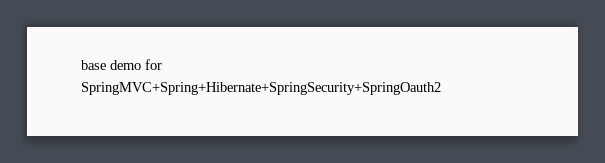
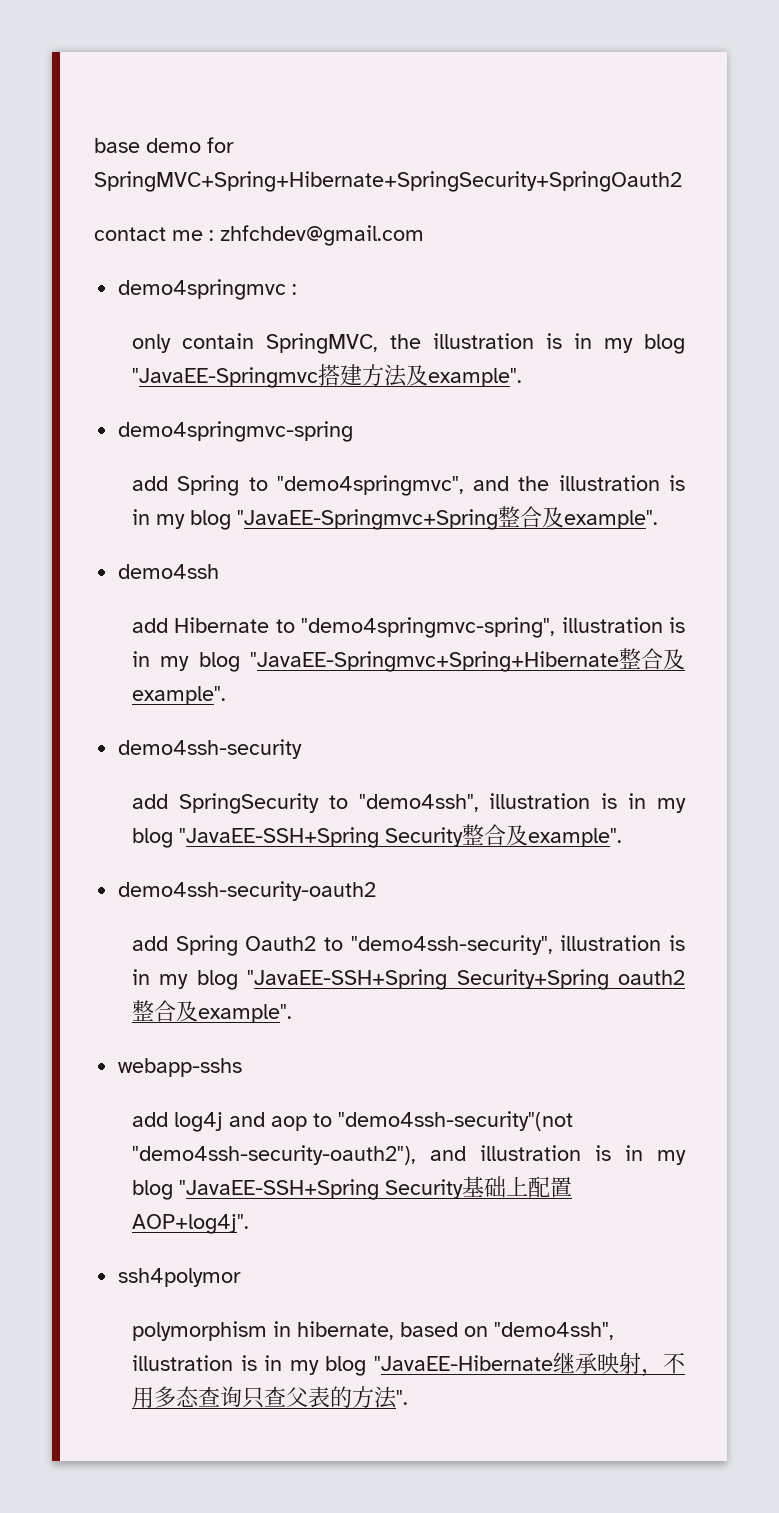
(441, 88) none -> [94,225,424,246] [118,279,298,300] [132,333,686,354] [132,364,523,388] [118,421,354,442] [132,475,686,496] [132,506,659,530] [118,564,220,579] [132,617,685,638] [132,648,685,672] [132,686,227,705] [118,739,303,759] [132,793,687,814] [132,824,623,848] [118,881,377,901] [132,935,685,956] [132,969,685,990] [132,1000,293,1023] [118,1058,243,1077] [132,1111,574,1132] [132,1145,686,1165] [132,1176,573,1200] [132,1214,250,1234] [118,1268,242,1287] [132,1321,615,1341] [132,1352,685,1377] [132,1386,409,1409] // contact me : zhfchdev@gmail.com // demo4springmvc : // only contain SpringMVC, the illustration is in my blog "JavaEE-Springmvc搭建方法及example". // demo4springmvc-spring // add Spring to "demo4springmvc", and the illustration is in my blog "JavaEE-Springmvc+Spring整合及example". // demo4ssh // add Hibernate to "demo4springmvc-spring", illustration is in my blog "JavaEE-Springmvc+Spring+Hibernate整合及example". // demo4ssh-security // add SpringSecurity to "demo4ssh", illustration is in my blog "JavaEE-SSH+Spring Security整合及example". // demo4ssh-security-oauth2 // add Spring Oauth2 to "demo4ssh-security", illustration is in my blog "JavaEE-SSH+Spring Security+Spring oauth2整合及example". // webapp-sshs // add log4j and aop to "demo4ssh-security"(not "demo4ssh-security-oauth2"), and illustration is in my blog "JavaEE-SSH+Spring Security基础上配置AOP+log4j". // ssh4polymor // polymorphism in hibernate, based on "demo4ssh", illustration is in my blog "JavaEE-Hibernate继承映射，不用多态查询只查父表的方法".

